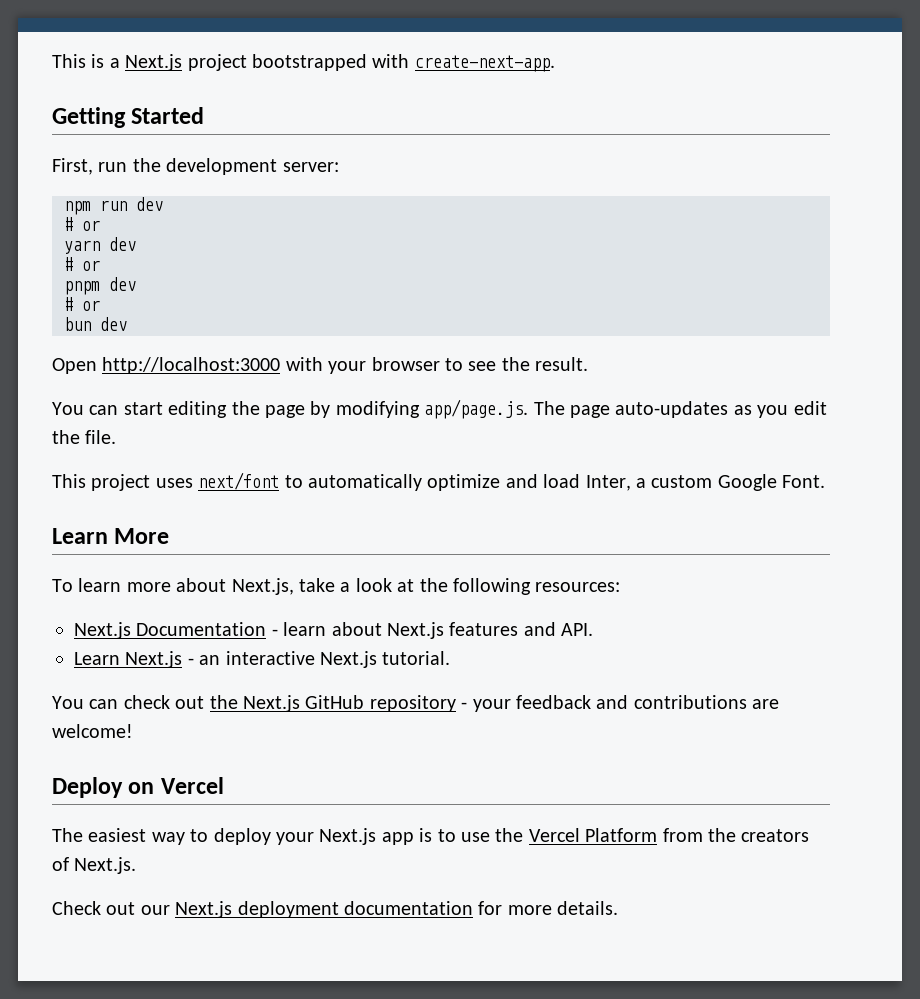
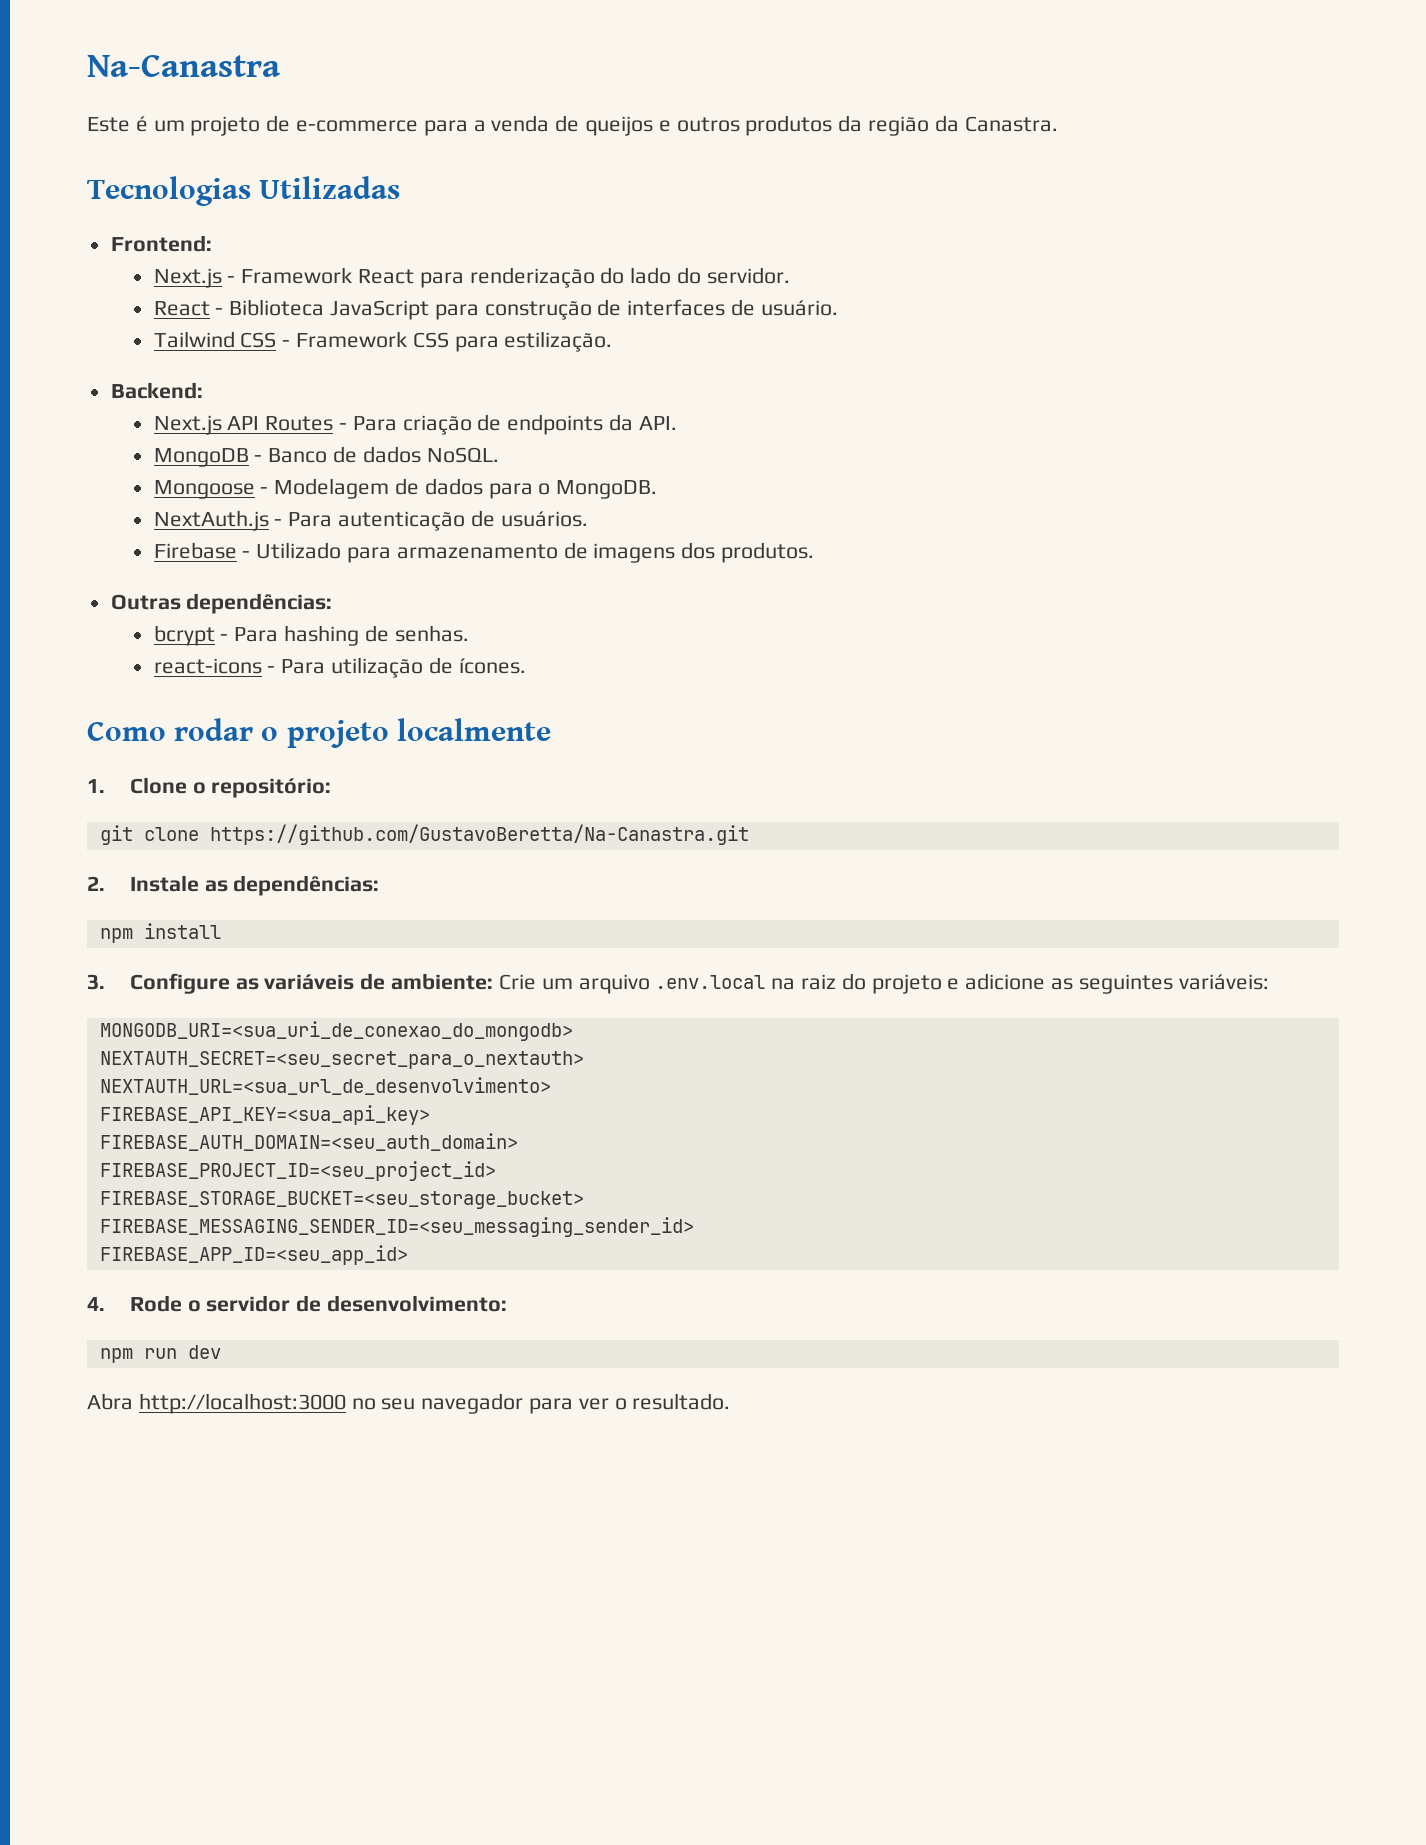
[52,54,555,72] [52,107,205,128] [52,158,339,175] [64,197,163,215] [64,217,100,231] [64,237,136,254] [64,257,100,271] [64,277,136,295] [64,297,100,311] [64,317,127,331] [52,357,589,374] [52,399,827,419] [52,430,117,444] [52,472,826,491] [52,528,170,544] [52,578,621,595] [74,622,594,639] [74,651,451,668] [52,695,780,712] [52,724,133,738] [52,777,224,798] [52,828,810,845] [52,857,137,874] [52,901,619,918] This is a Next.js project bootstrapped with create-next-app. // Getting Started // First, run the development server: // npm run dev // # or // yarn dev // # or // pnpm dev // # or // bun dev // Open http://localhost:3000 with your browser to see the result. // You can start editing the page by modifying app/page.js. The page auto-updates as you edit the file. // This project uses next/font to automatically optimize and load Inter, a custom Google Font. // Learn More // To learn more about Next.js, take a look at the following resources: // Next.js Documentation - learn about Next.js features and API. // Learn Next.js - an interactive Next.js tutorial. // You can check out the Next.js GitHub repository - your feedback and contributions are welcome! // Deploy on Vercel // The easiest way to deploy your Next.js app is to use the Vercel Platform from the creators of Next.js. // Check out our Next.js deployment documentation for more details. -> [87,54,280,77] [87,115,1058,136] [87,176,401,206] [110,235,212,252] [153,267,790,288] [153,299,838,320] [153,331,613,352] [110,382,203,399] [153,414,677,435] [153,446,499,467] [153,478,658,499] [153,510,588,531] [153,542,814,563] [110,593,333,614] [153,625,469,646] [153,657,526,678] [87,718,551,748] [87,777,332,798] [99,824,749,845] [87,875,380,896] [99,923,221,943] [87,973,1269,994] [99,1021,573,1041] [99,1051,584,1069] [99,1077,551,1095] [99,1105,430,1125] [99,1133,518,1151] [99,1161,496,1181] [99,1191,584,1209] [99,1217,694,1237] [99,1245,408,1265] [87,1295,508,1312] [99,1345,221,1363] [87,1393,731,1414] Na-Canastra // Este é um projeto de e-commerce para a venda de queijos e outros produtos da região da Canastra. // Tecnologias Utilizadas // Frontend: // Next.js - Framework React para renderização do lado do servidor. // React - Biblioteca JavaScript para construção de interfaces de usuário. // Tailwind CSS - Framework CSS para estilização. // Backend: // Next.js API Routes - Para criação de endpoints da API. // MongoDB - Banco de dados NoSQL. // Mongoose - Modelagem de dados para o MongoDB. // NextAuth.js - Para autenticação de usuários. // Firebase - Utilizado para armazenamento de imagens dos produtos. // Outras dependências: // bcrypt - Para hashing de senhas. // react-icons - Para utilização de ícones. // Como rodar o projeto localmente // 1. Clone o repositório: // git clone https://github.com/GustavoBeretta/Na-Canastra.git // 2. Instale as dependências: // npm install // 3. Configure as variáveis de ambiente: Crie um arquivo .env.local na raiz do projeto e adicione as seguintes variáveis: // MONGODB_URI=<sua_uri_de_conexao_do_mongodb> // NEXTAUTH_SECRET=<seu_secret_para_o_nextauth> // NEXTAUTH_URL=<sua_url_de_desenvolvimento> // FIREBASE_API_KEY=<sua_api_key> // FIREBASE_AUTH_DOMAIN=<seu_auth_domain> // FIREBASE_PROJECT_ID=<seu_project_id> // FIREBASE_STORAGE_BUCKET=<seu_storage_bucket> // FIREBASE_MESSAGING_SENDER_ID=<seu_messaging_sender_id> // FIREBASE_APP_ID=<seu_app_id> // 4. Rode o servidor de desenvolvimento: // npm run dev // Abra http://localhost:3000 no seu navegador para ver o resultado.

